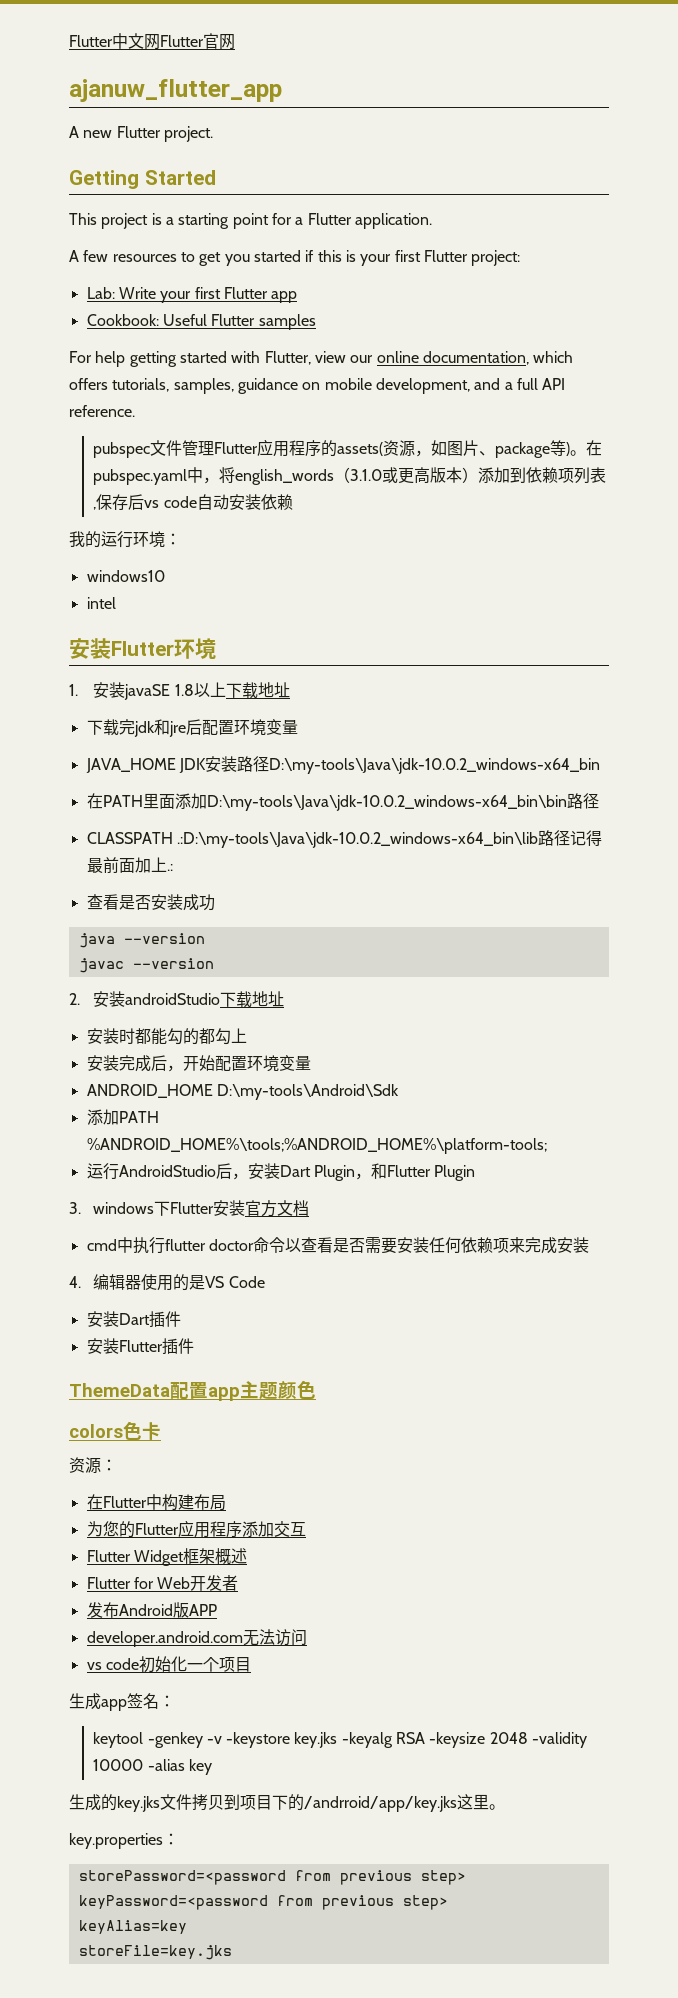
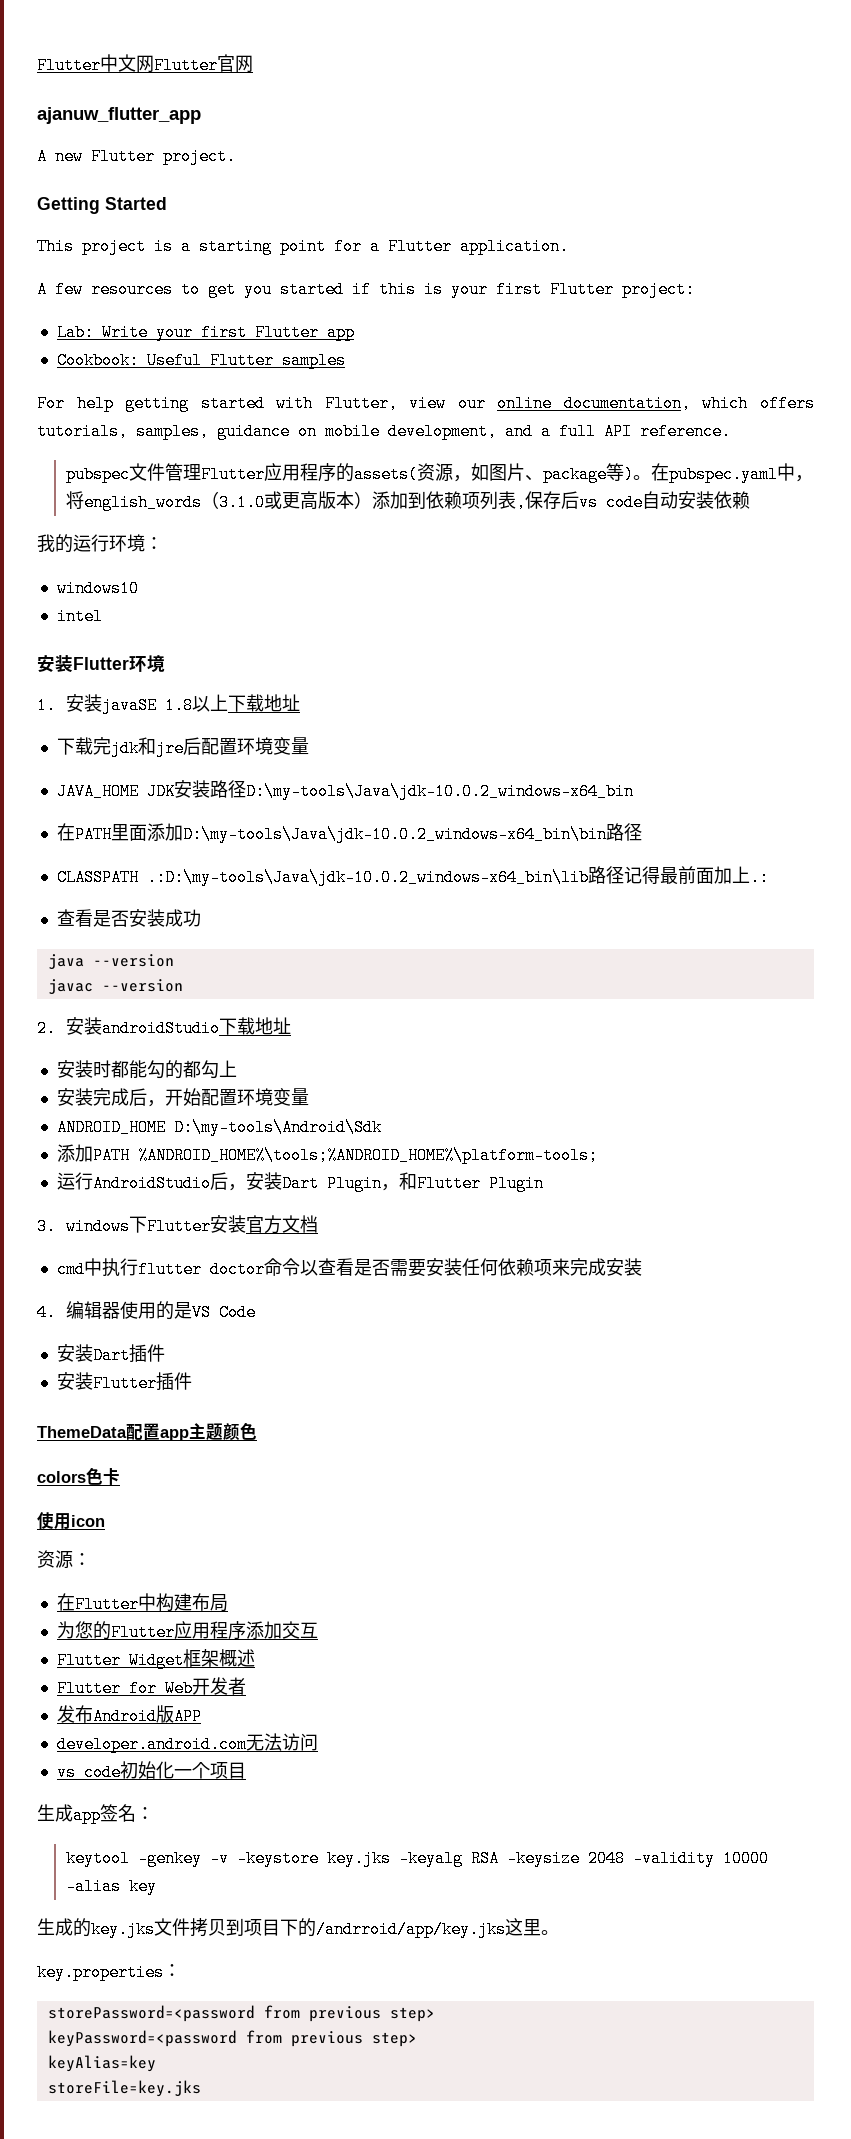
(161, 1431) none -> [37,1512,105,1530] // 使用icon

